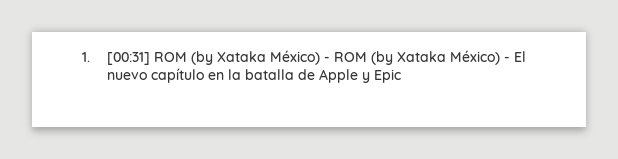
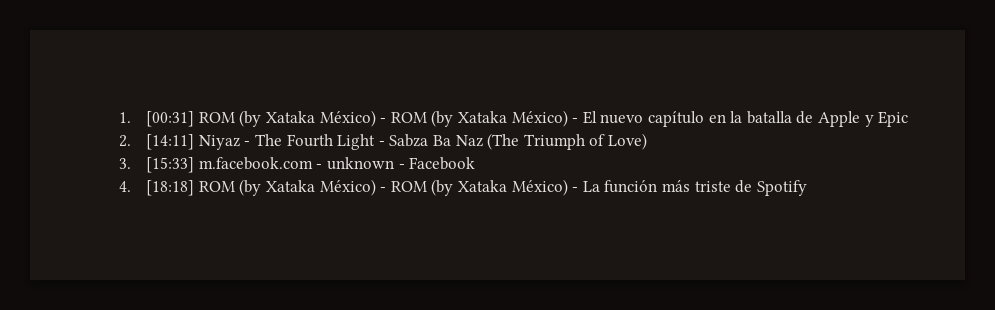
(401, 76) none -> [119,133,647,150] [119,157,476,173] [119,179,807,196] // 2. [14:11] Niyaz - The Fourth Light - Sabza Ba Naz (The Triumph of Love) // 3. [15:33] m.facebook.com - unknown - Facebook // 4. [18:18] ROM (by Xataka México) - ROM (by Xataka México) - La función más triste de Spotify

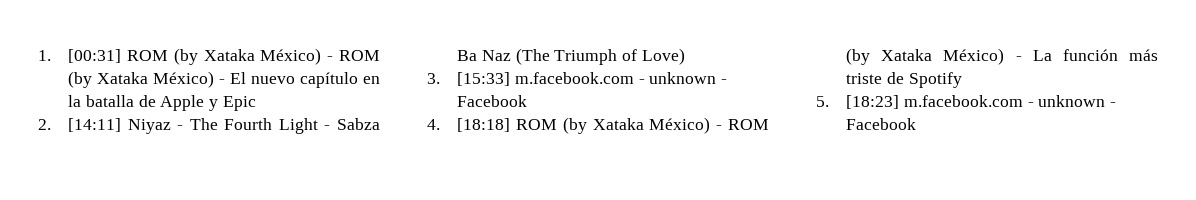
(807, 188) none -> [816,95,1117,109] [846,118,917,130] // 5. [18:23] m.facebook.com - unknown - Facebook

